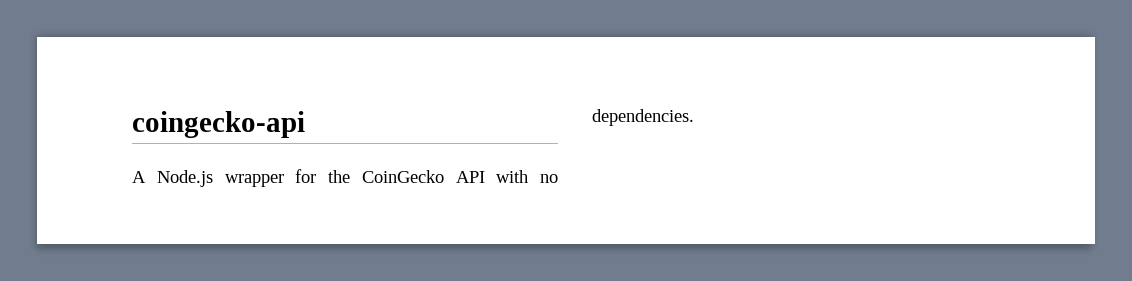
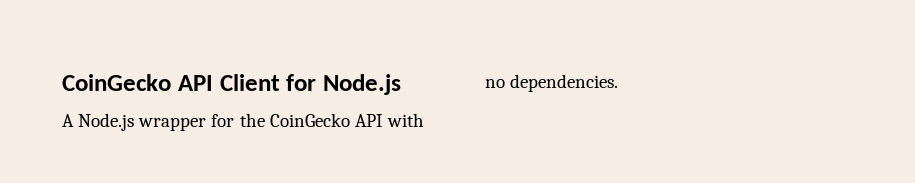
[132,111,305,138] coingecko-api -> [62,74,401,95] CoinGecko API Client for Node.js

